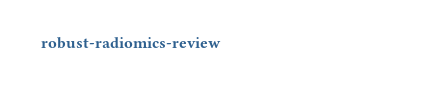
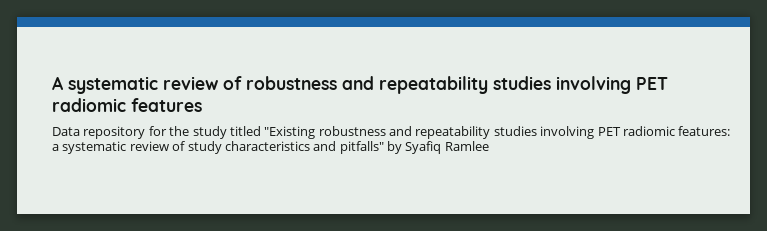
[41,37,221,49] robust-radiomics-review -> [52,76,668,94] [52,98,202,112] [52,126,731,139] [52,141,489,154] A systematic review of robustness and repeatability studies involving PET radiomic features // Data repository for the study titled "Existing robustness and repeatability studies involving PET radiomic features: a systematic review of study characteristics and pitfalls" by Syafiq Ramlee

